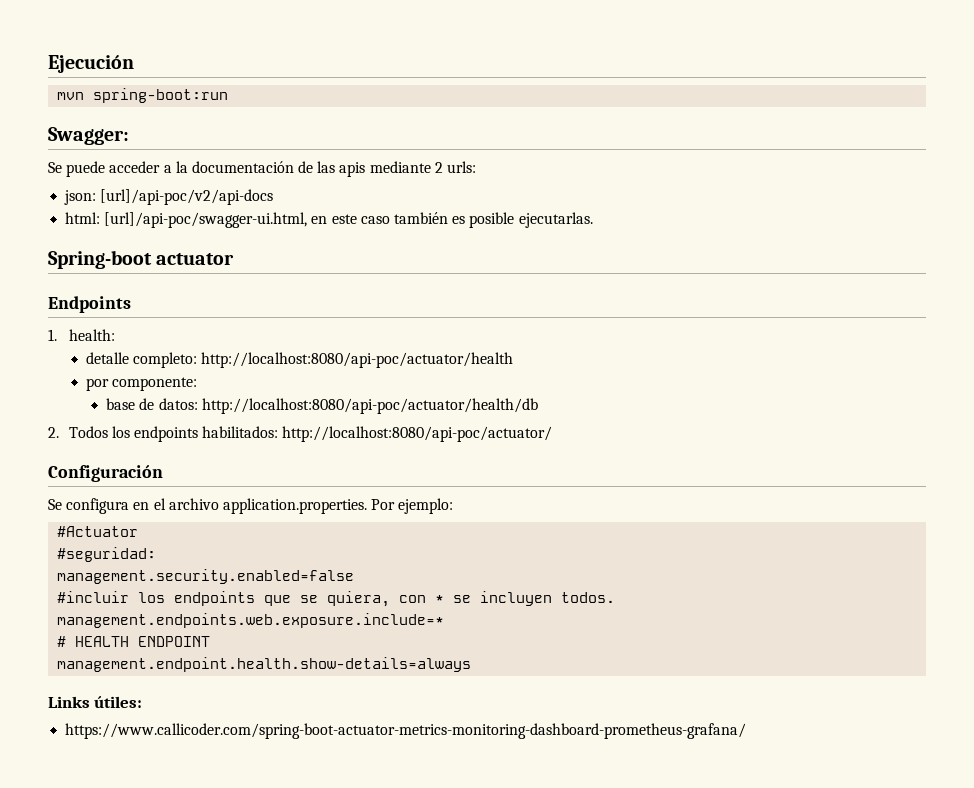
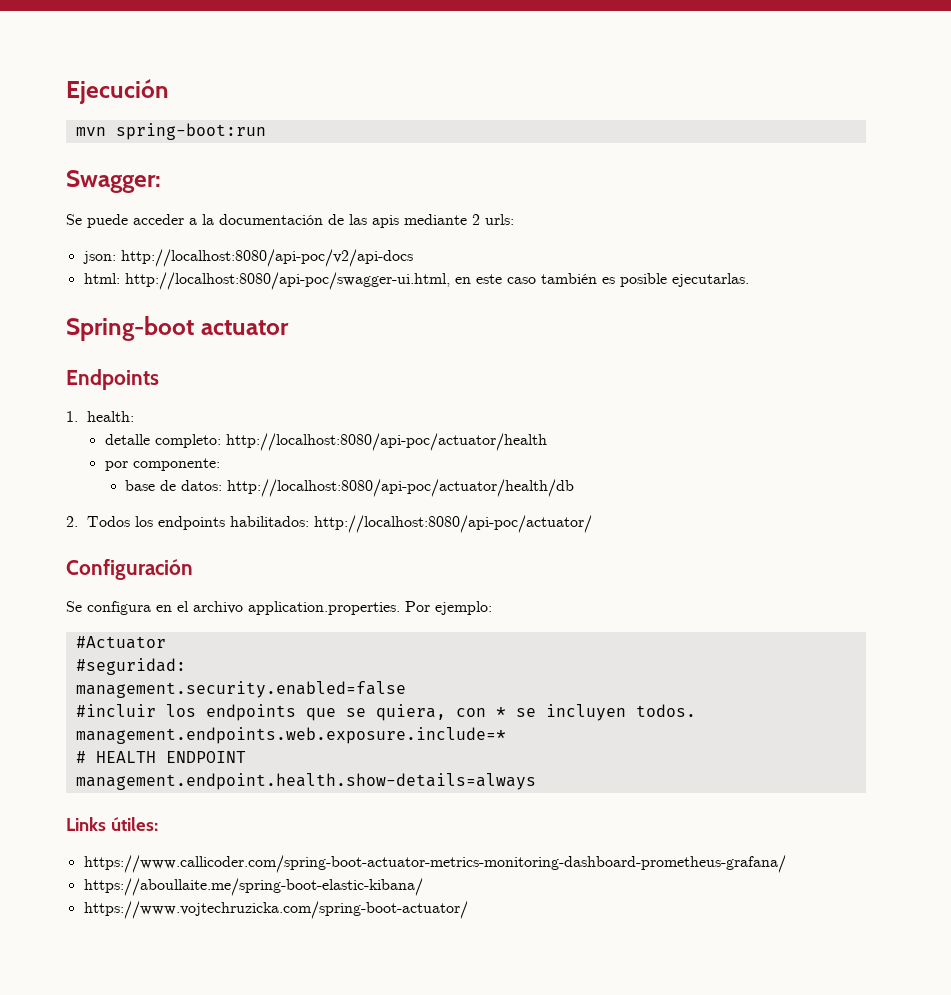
[100,189,274,205] [url]/api-poc/v2/api-docs -> [120,249,413,267] http://localhost:8080/api-poc/v2/api-docs
[104,212,308,228] [url]/api-poc/swagger-ui.html, -> [124,272,450,290] http://localhost:8080/api-poc/swagger-ui.html,
(747, 731) none -> [83,878,423,896] [83,901,468,919] // https://aboullaite.me/spring-boot-elastic-kibana/ // https://www.vojtechruzicka.com/spring-boot-actuator/

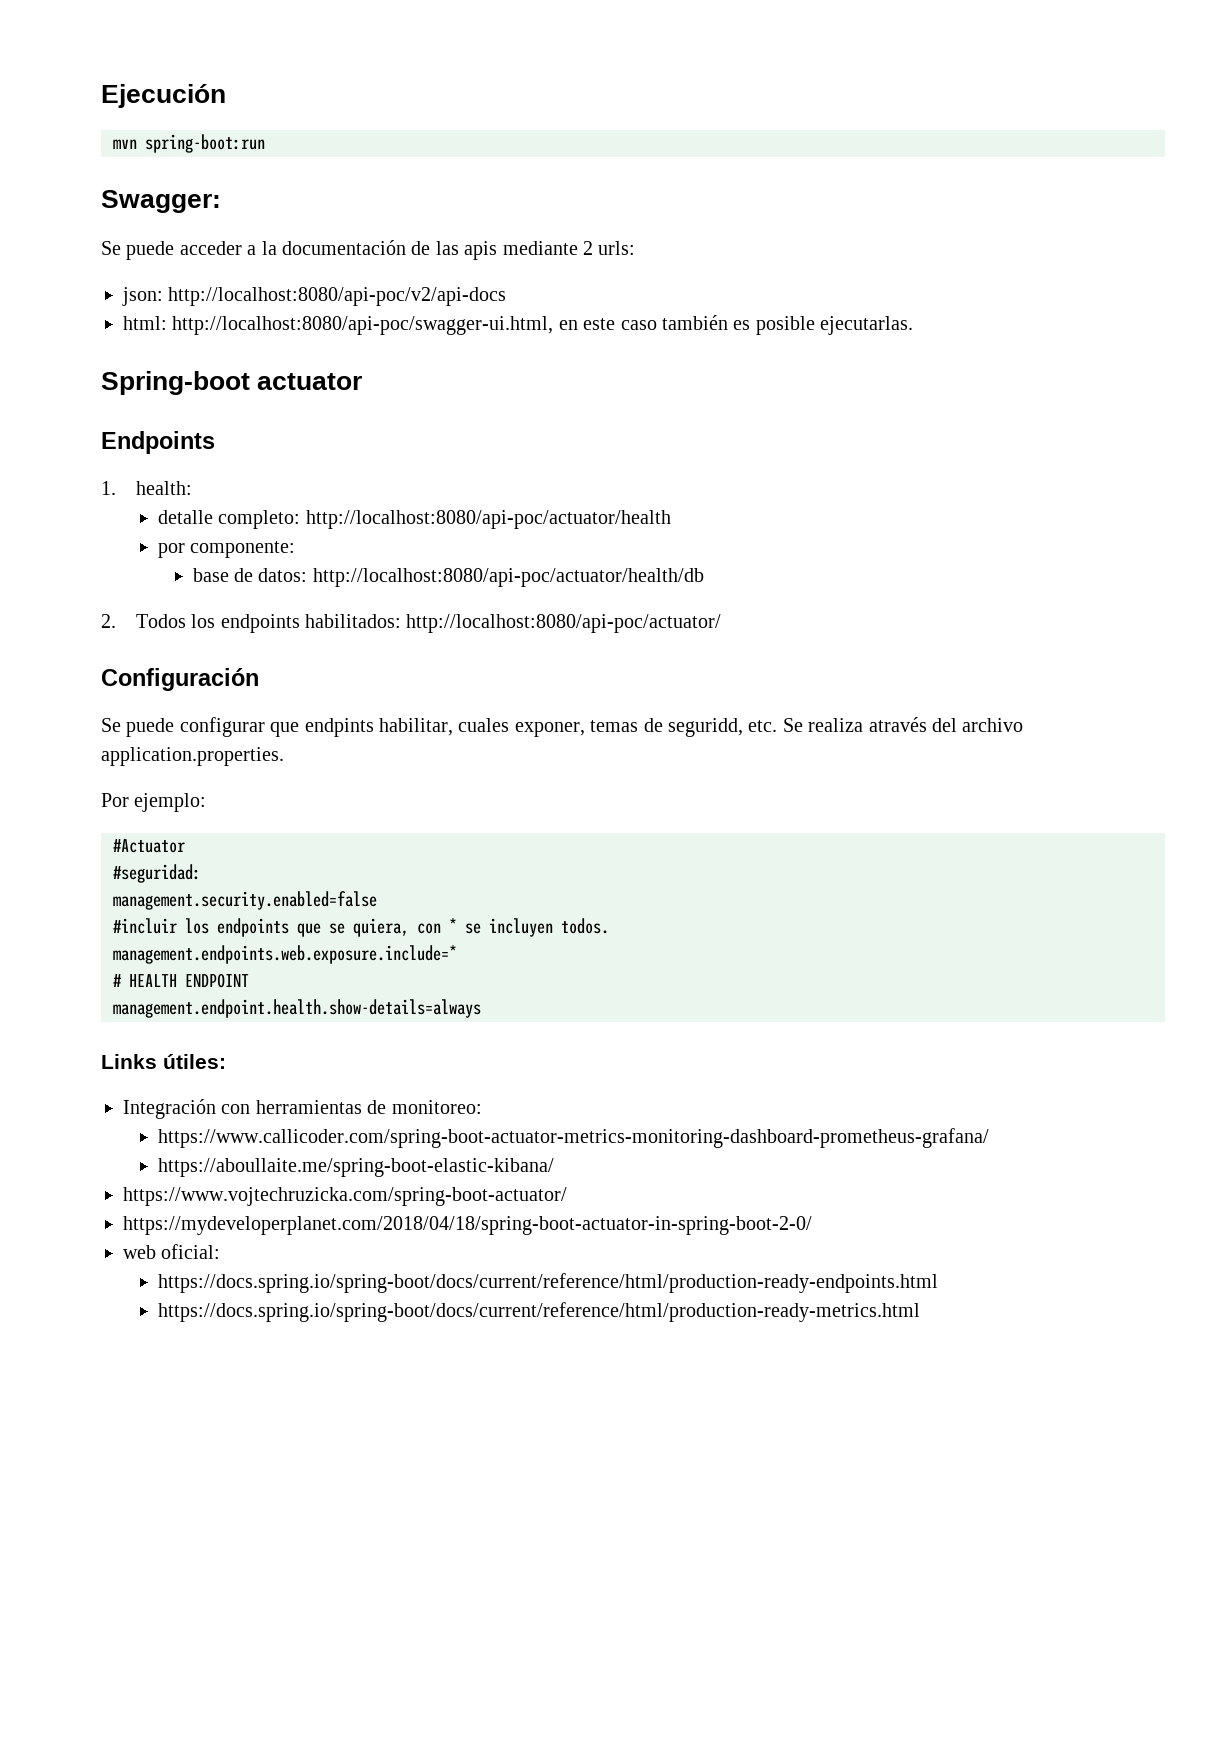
[87,601,189,615] configura en el -> [126,717,957,737] puede configurar que endpints habilitar, cuales exponer, temas de seguridd, etc. Se realiza através del
(400, 608) none -> (284, 756) //
[83,855,786,873] [83,878,423,896] [83,901,468,919] https://www.callicoder.com/spring-boot-actuator-metrics-monitoring-dashboard-prometheus-grafana/ // https://aboullaite.me/spring-boot-elastic-kibana/ // https://www.vojtechruzicka.com/spring-boot-actuator/ -> [123,1099,482,1119] [157,1128,989,1148] [157,1158,554,1177] [123,1187,567,1206] [123,1216,812,1235] [123,1244,221,1259] [157,1273,938,1293] [157,1302,920,1322] Integración con herramientas de monitoreo: // https://www.callicoder.com/spring-boot-actuator-metrics-monitoring-dashboard-prometheus-grafana/ // https://aboullaite.me/spring-boot-elastic-kibana/ // https://www.vojtechruzicka.com/spring-boot-actuator/ // https://mydeveloperplanet.com/2018/04/18/spring-boot-actuator-in-spring-boot-2-0/ // web oficial: // https://docs.spring.io/spring-boot/docs/current/reference/html/production-ready-endpoints.html // https://docs.spring.io/spring-boot/docs/current/reference/html/production-ready-metrics.html

